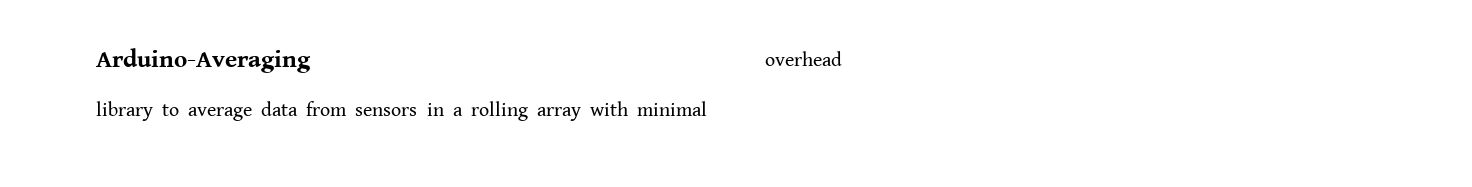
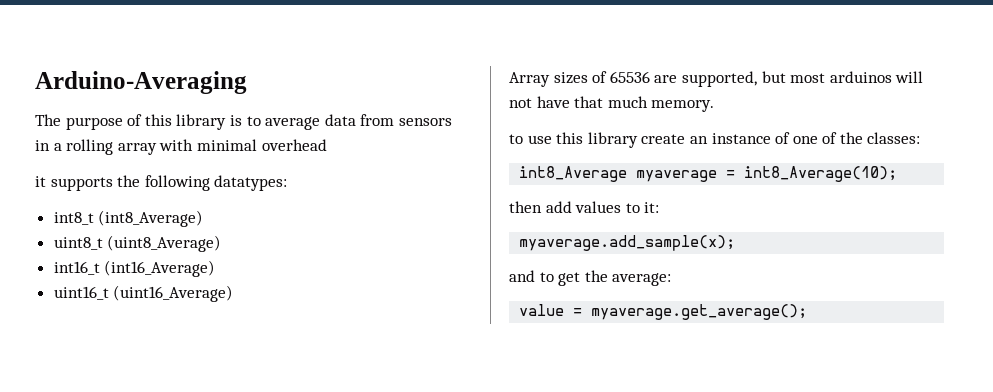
[96,101,153,121] library -> [35,114,242,130] The purpose of this library is
(842, 58) none -> [35,175,288,191] [53,210,204,227] [53,235,222,252] [53,260,216,277] [53,285,234,302] [509,71,924,87] [509,96,715,112] [509,132,921,148] [519,166,898,182] [509,201,660,213] [519,235,736,251] [509,270,672,286] [519,304,808,320] // it supports the following datatypes: // int8_t (int8_Average) // uint8_t (uint8_Average) // int16_t (int16_Average) // uint16_t (uint16_Average) // Array sizes of 65536 are supported, but most arduinos will not have that much memory. // to use this library create an instance of one of the classes: // int8_Average myaverage = int8_Average(10); // then add values to it: // myaverage.add_sample(x); // and to get the average: // value = myaverage.get_average();

